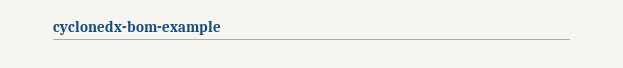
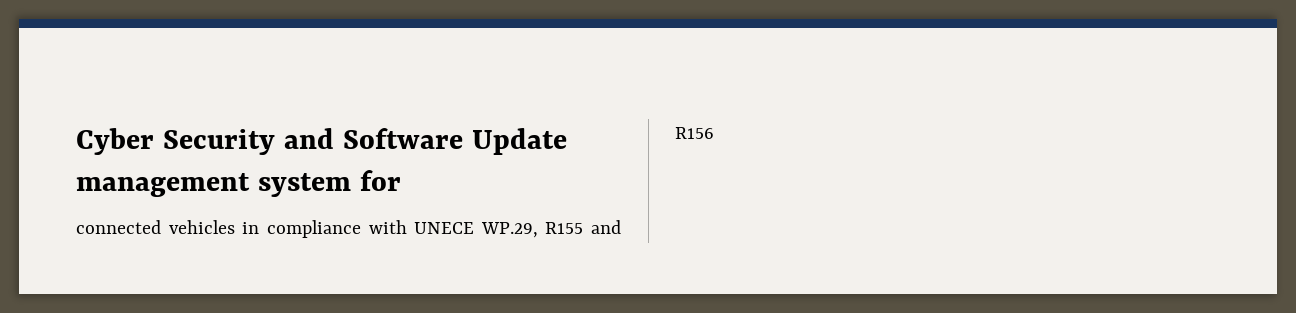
[53,20,221,35] cyclonedx-bom-example -> [76,128,567,155] [76,170,401,197] [76,220,621,238] [675,127,714,139] Cyber Security and Software Update management system for // connected vehicles in compliance with UNECE WP.29, R155 and R156

